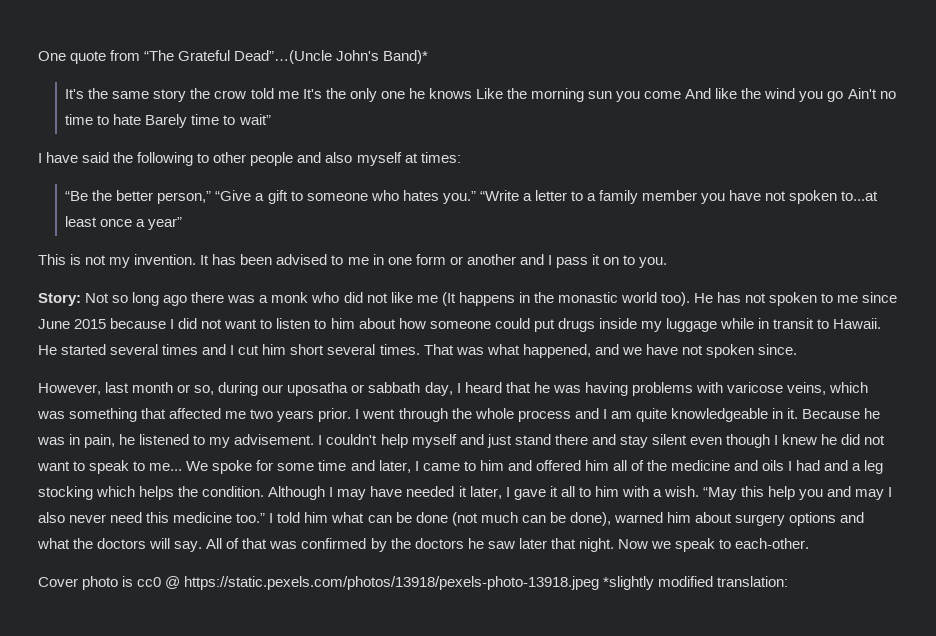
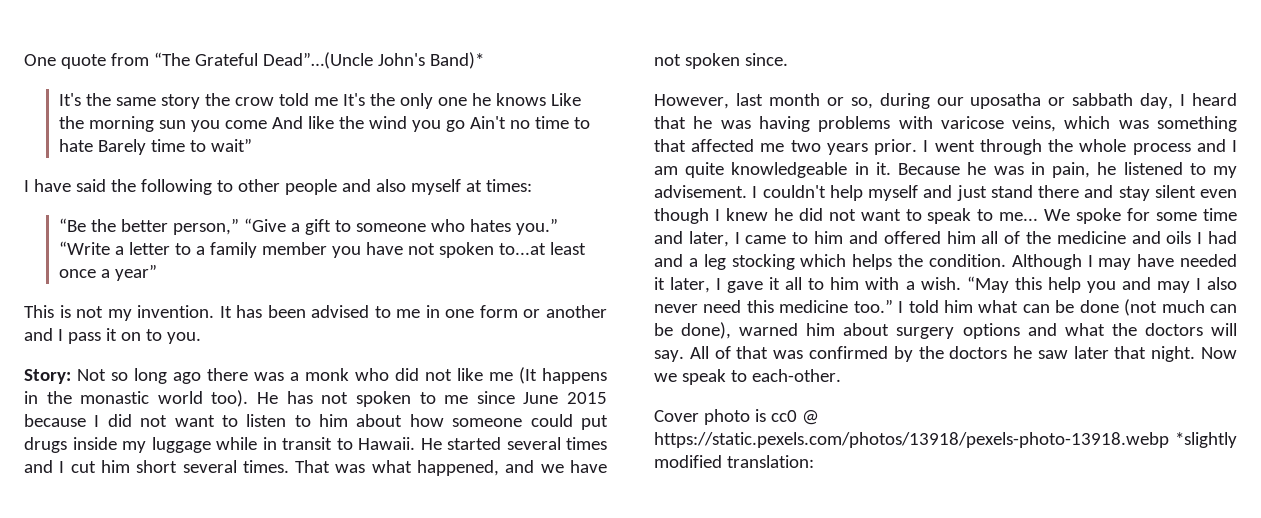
[184,576,600,590] https://static.pexels.com/photos/13918/pexels-photo-13918.jpeg -> [654,432,1169,448] https://static.pexels.com/photos/13918/pexels-photo-13918.webp

